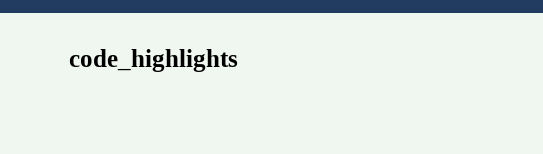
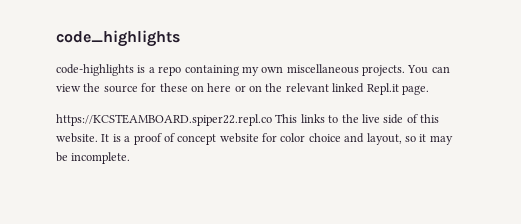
(238, 60) none -> [56,64,450,76] [56,83,429,95] [56,114,439,126] [56,133,453,145] [56,152,131,164] // code-highlights is a repo containing my own miscellaneous projects. You can view the source for these on here or on the relevant linked Repl.it page. // https://KCSTEAMBOARD.spiper22.repl.co This links to the live side of this website. It is a proof of concept website for color choice and layout, so it may be incomplete.

